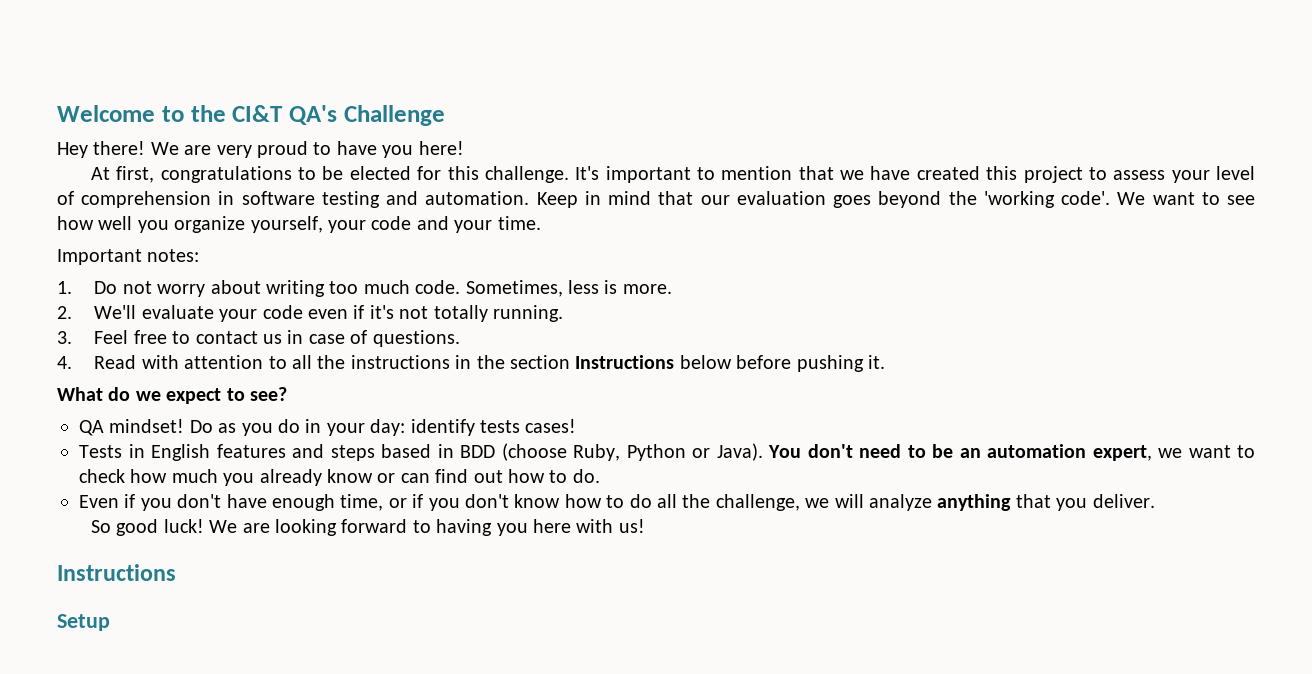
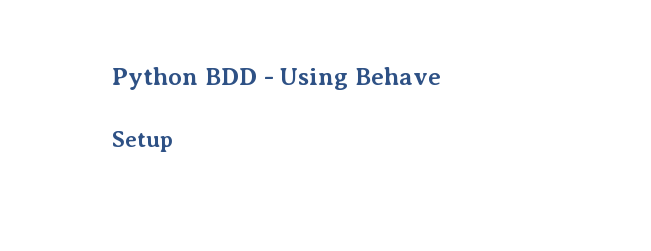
[57,105,445,126] [57,141,464,158] [91,166,1256,183] [57,191,1255,208] [57,216,541,233] [57,249,200,265] [57,280,672,297] [57,305,564,322] [57,330,460,347] [57,355,886,372] [57,387,287,404] [79,419,577,436] [79,443,1255,461] [79,469,600,486] [79,494,1155,511] [91,519,645,536] [57,564,176,581] Welcome to the CI&T QA's Challenge // Hey there! We are very proud to have you here! // At first, congratulations to be elected for this challenge. It's important to mention that we have created this project to assess your level of comprehension in software testing and automation. Keep in mind that our evaluation goes beyond the 'working code'. We want to see how well you organize yourself, your code and your time. // Important notes: // 1. Do not worry about writing too much code. Sometimes, less is more. // 2. We'll evaluate your code even if it's not totally running. // 3. Feel free to contact us in case of questions. // 4. Read with attention to all the instructions in the section Instructions below before pushing it. // What do we expect to see? // QA mindset! Do as you do in your day: identify tests cases! // Tests in English features and steps based in BDD (choose Ruby, Python or Java). You don't need to be an automation expert, we want to check how much you already know or can find out how to do. // Even if you don't have enough time, or if you don't know how to do all the challenge, we will analyze anything that you deliver. // So good luck! We are looking forward to having you here with us! // Instructions -> [112,67,441,90] Python BDD - Using Behave

